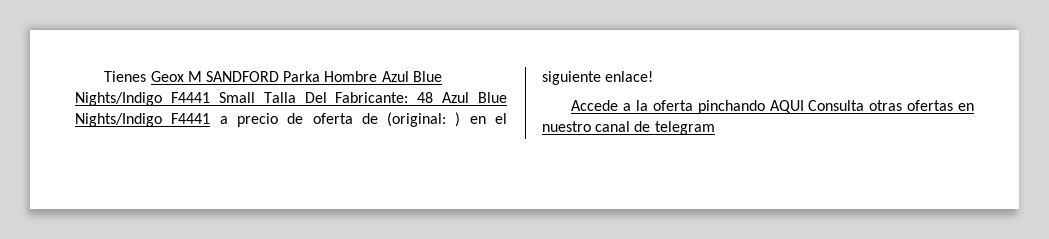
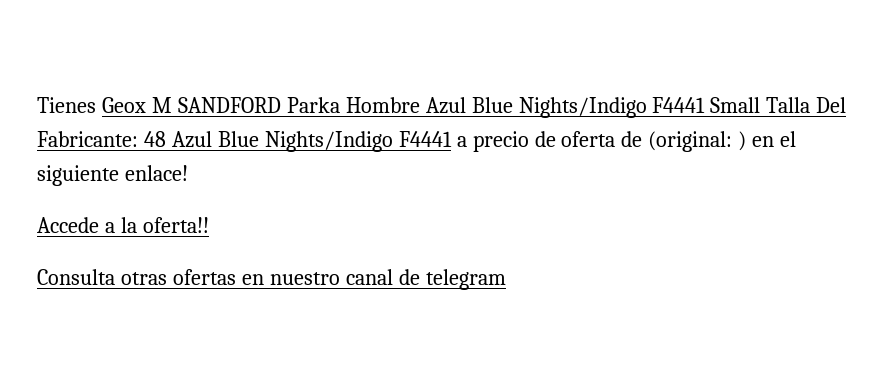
[652,100,804,114] oferta pinchando AQUI -> [142,217,209,233] oferta!! //

